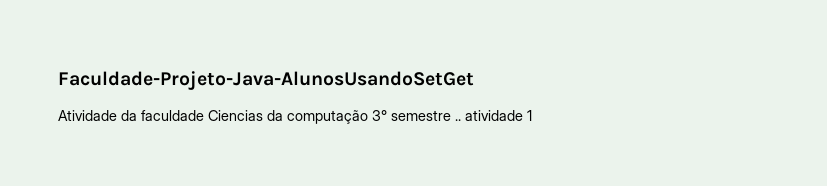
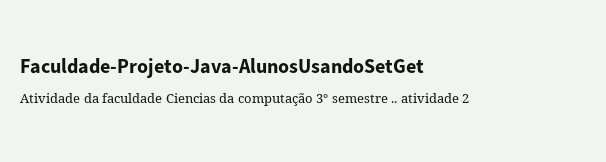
[527,110,532,121] 1 -> [462,94,470,103] 2

